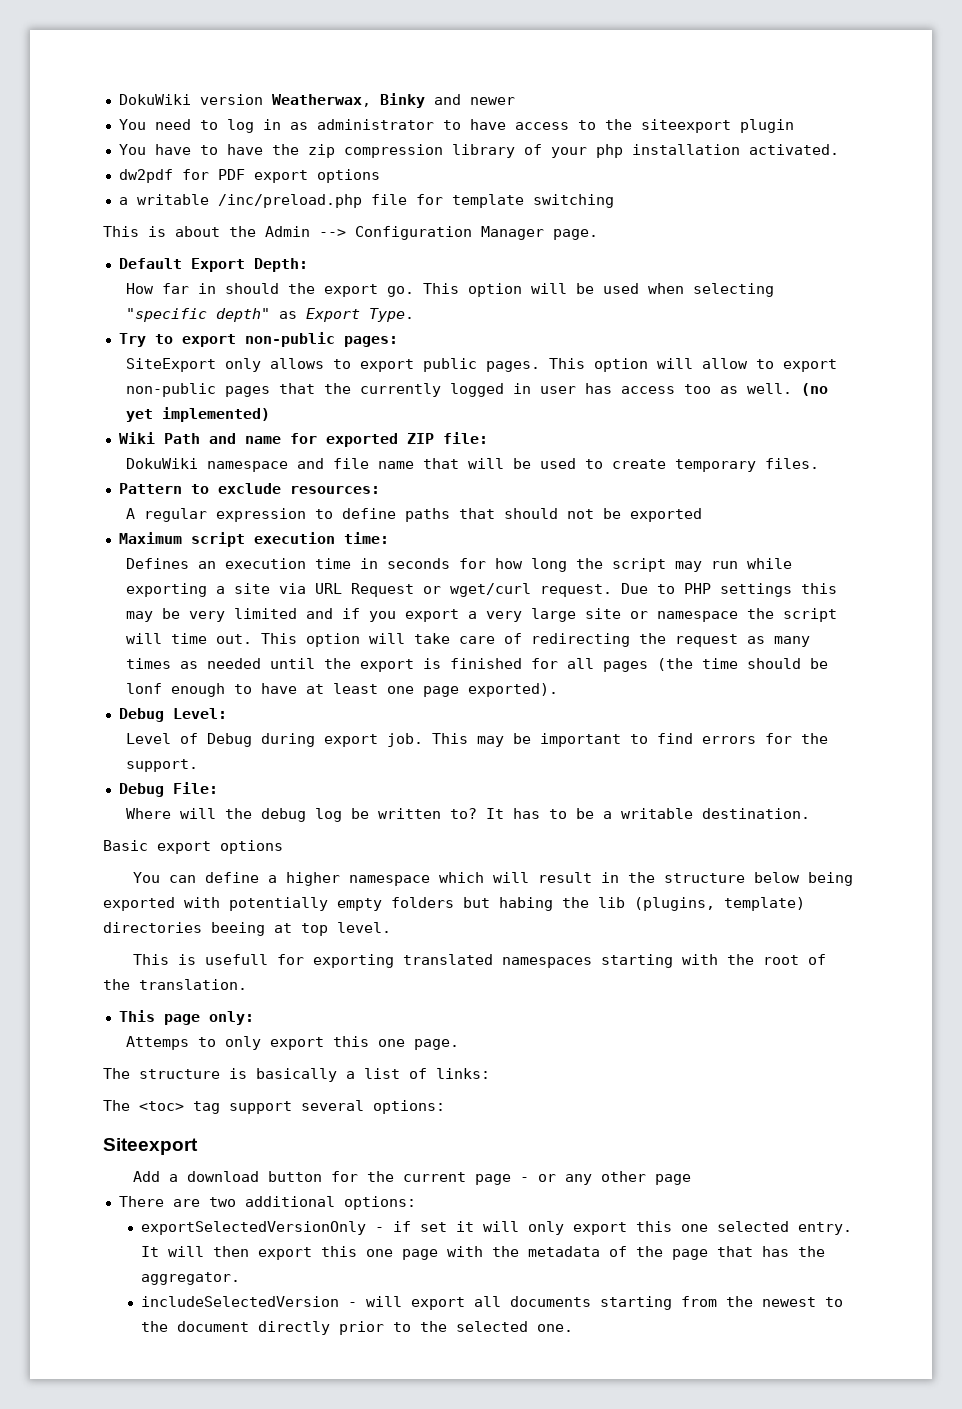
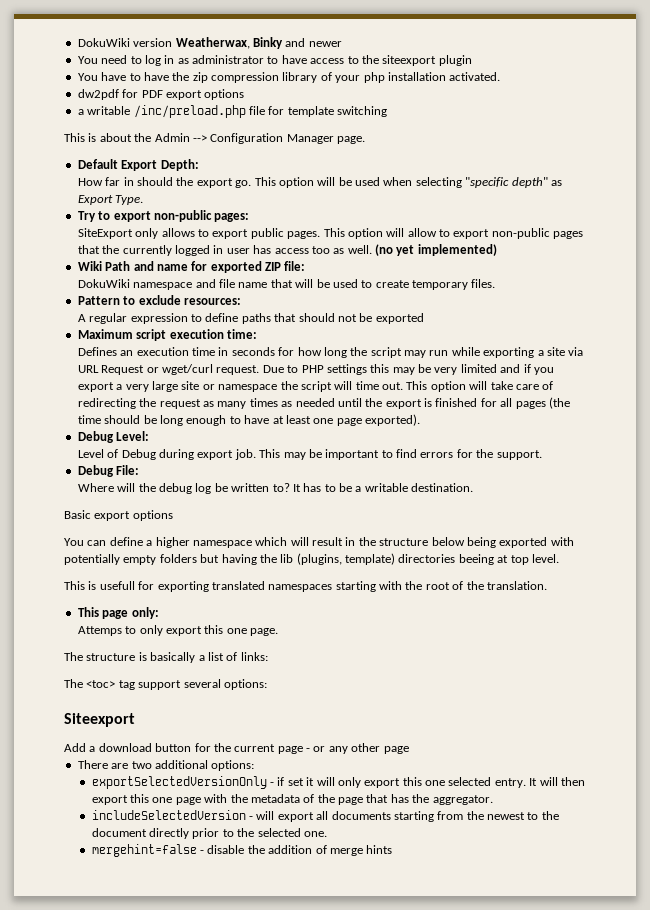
[125,683,162,694] lonf -> [160,415,184,426] long
[499,897,553,911] habing -> [221,554,257,565] having
(574, 1328) none -> [91,844,393,857] // mergehint=false - disable the addition of merge hints

